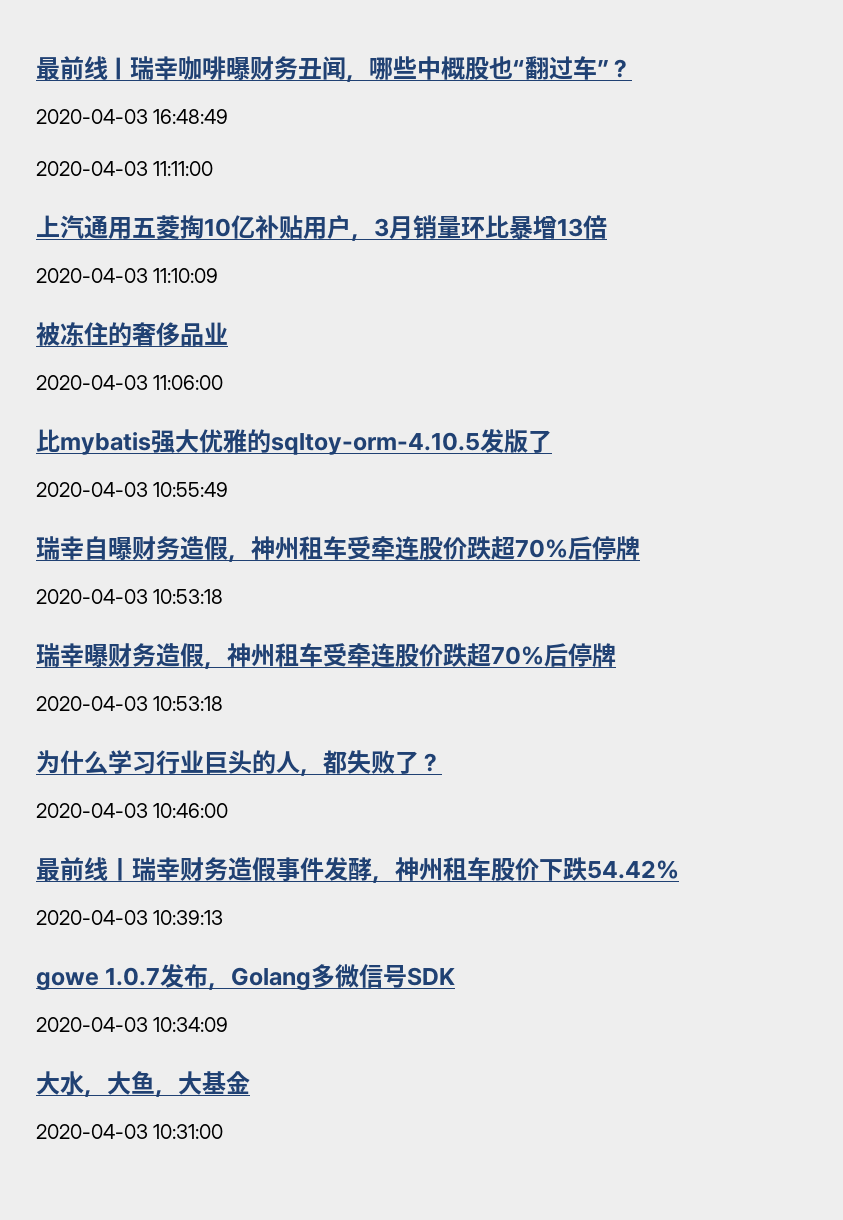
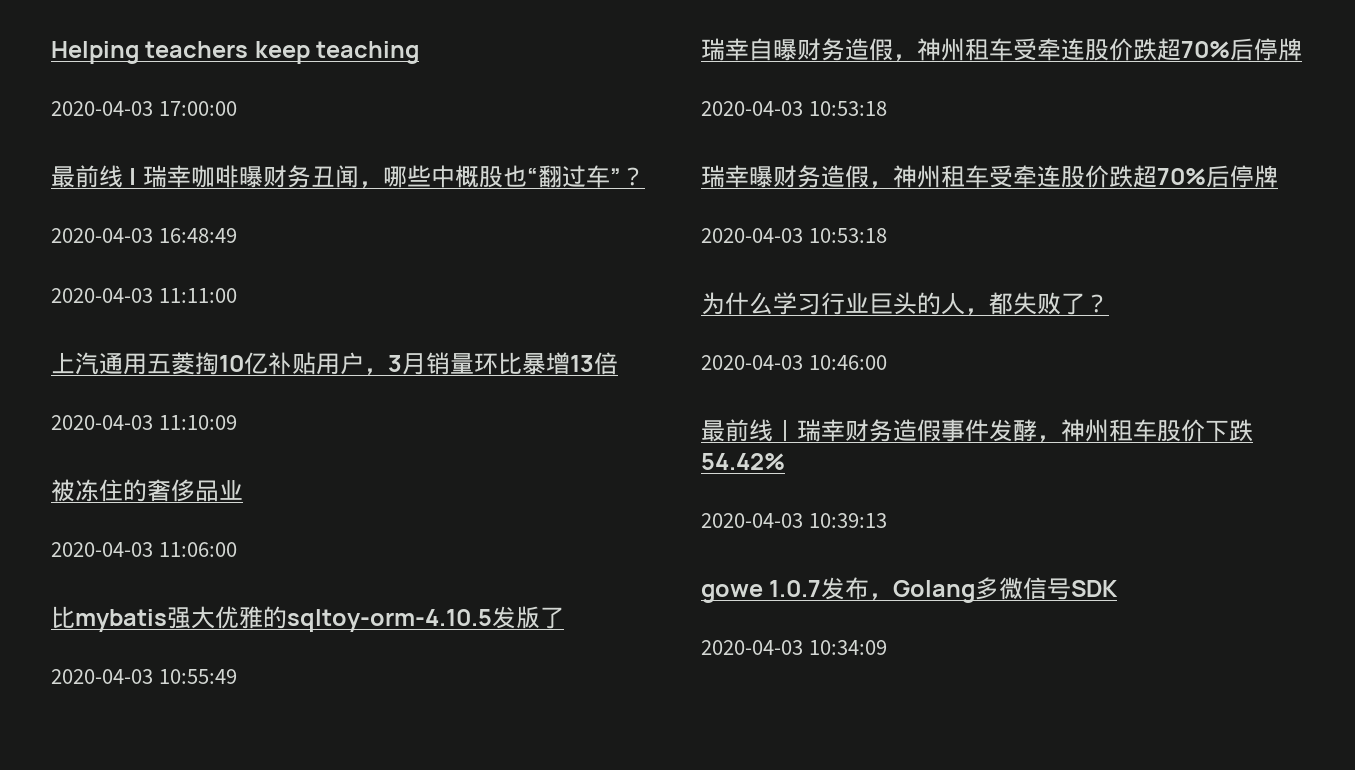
(36, 68) none -> [51,41,420,64] [51,101,238,116] Helping teachers keep teaching // 2020-04-03 17:00:00 //
[36,1071,250,1097] [36,1124,224,1139] // 大水，大鱼，大基金 // 2020-04-03 10:31:00 -> (888, 647) none

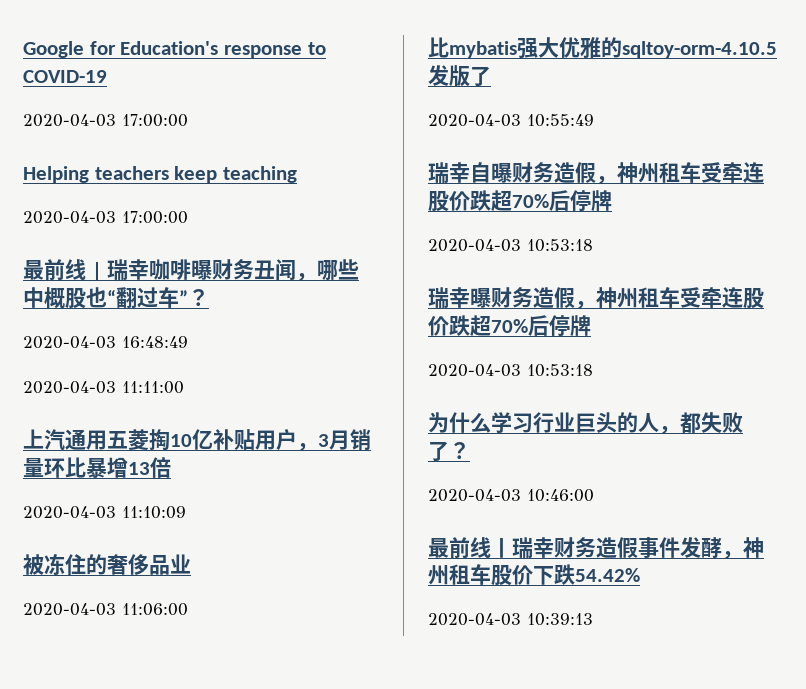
(51, 52) none -> [23,41,326,58] [23,70,107,83] [23,114,188,127] Google for Education's response to COVID-19 // 2020-04-03 17:00:00 //
[701,577,1119,603] [701,640,888,655] // gowe 1.0.7发布，Golang多微信号SDK // 2020-04-03 10:34:09 -> (593, 619) none

